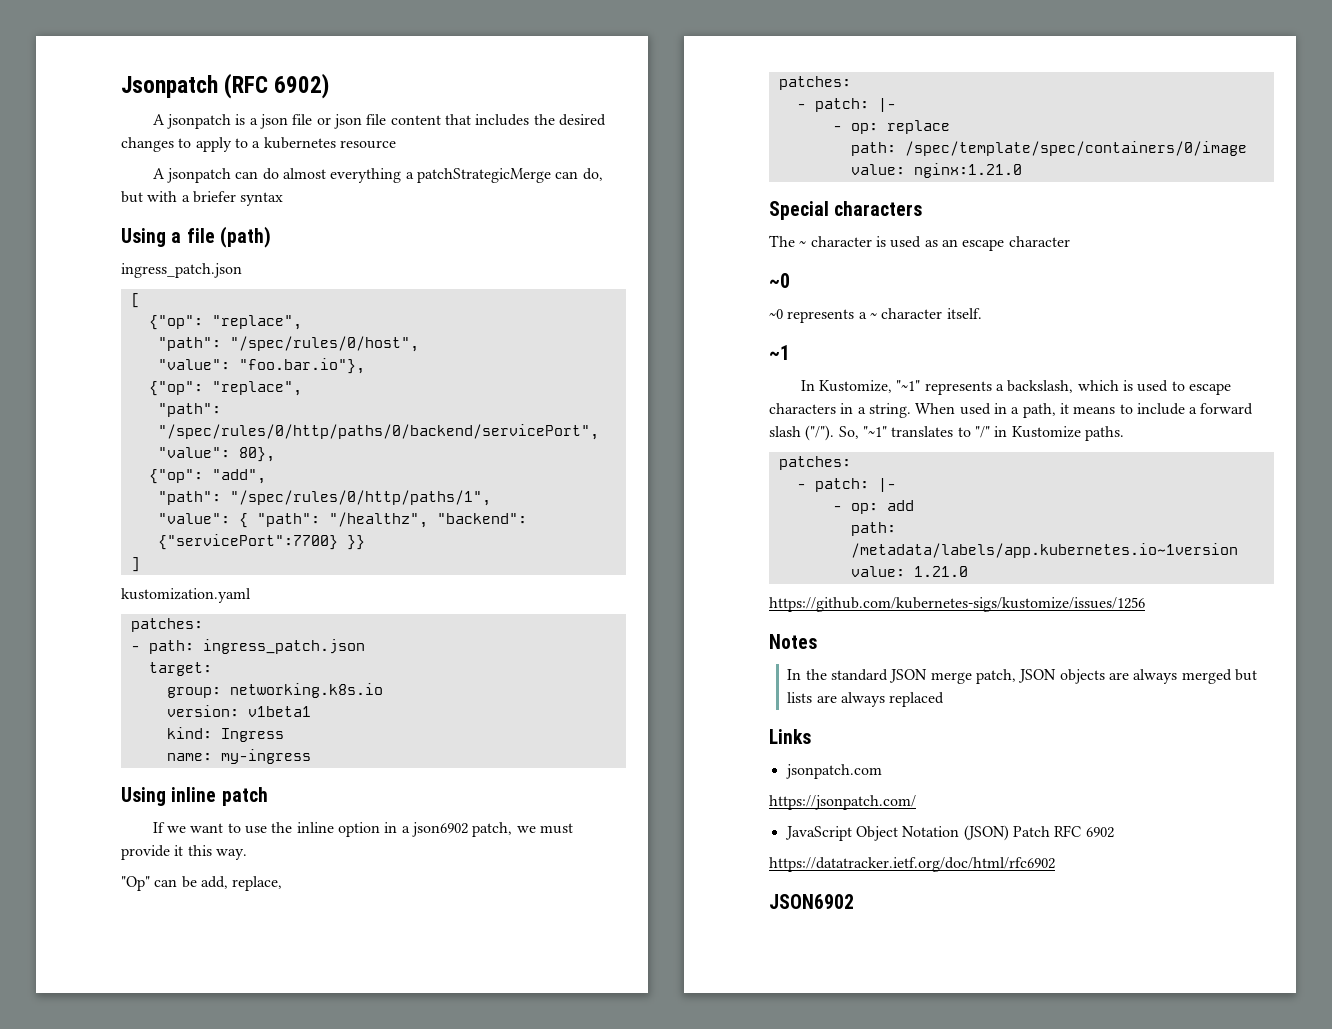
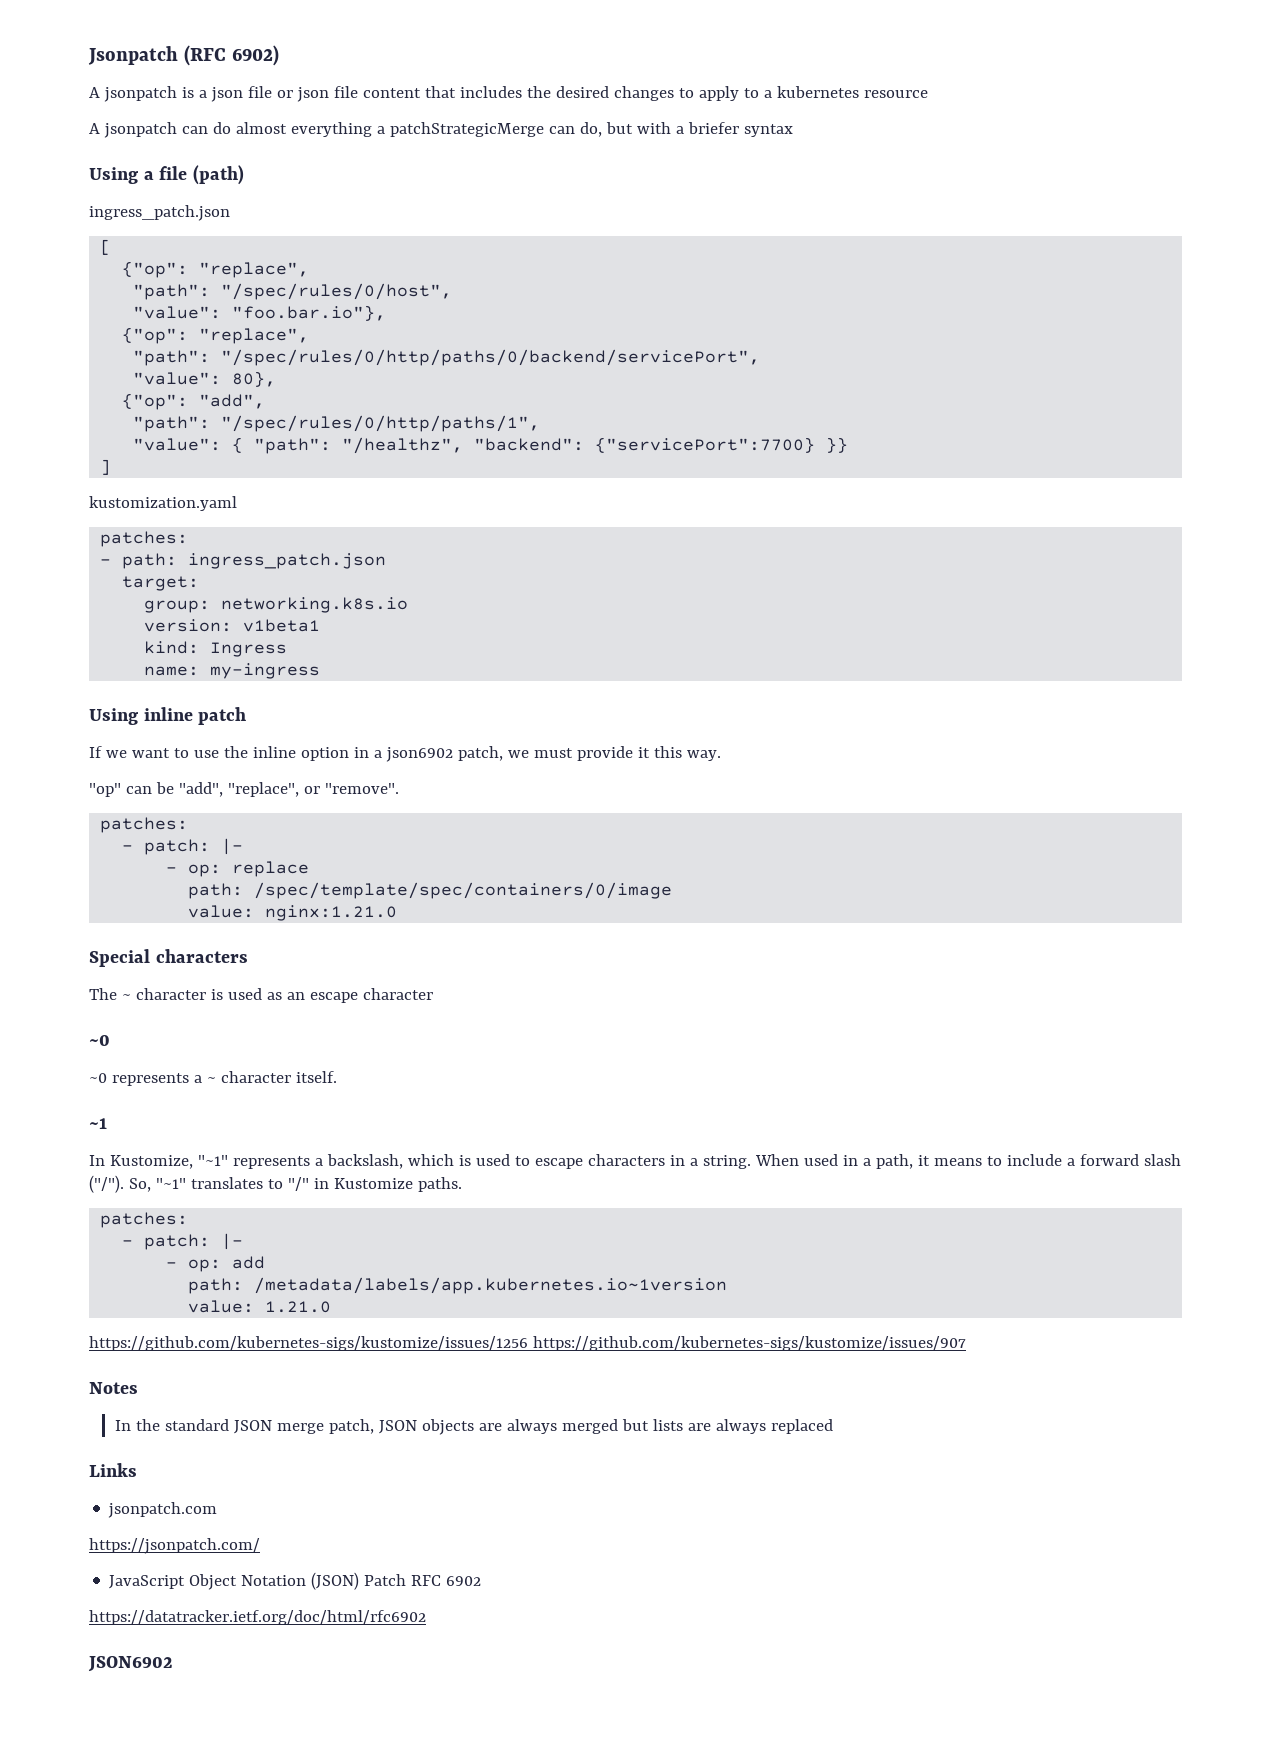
[121,876,150,891] "Op" -> [89,783,121,797] "op"
[200,876,283,891] add, replace, -> [178,782,399,797] "add", "replace", or "remove".
(1145, 604) none -> [532,1336,966,1351] https://github.com/kubernetes-sigs/kustomize/issues/907

